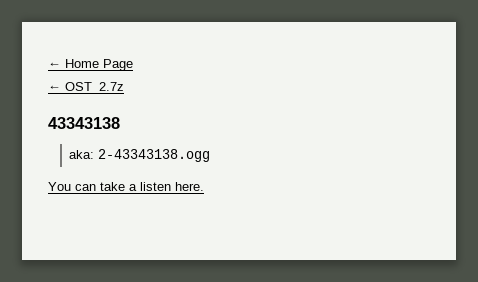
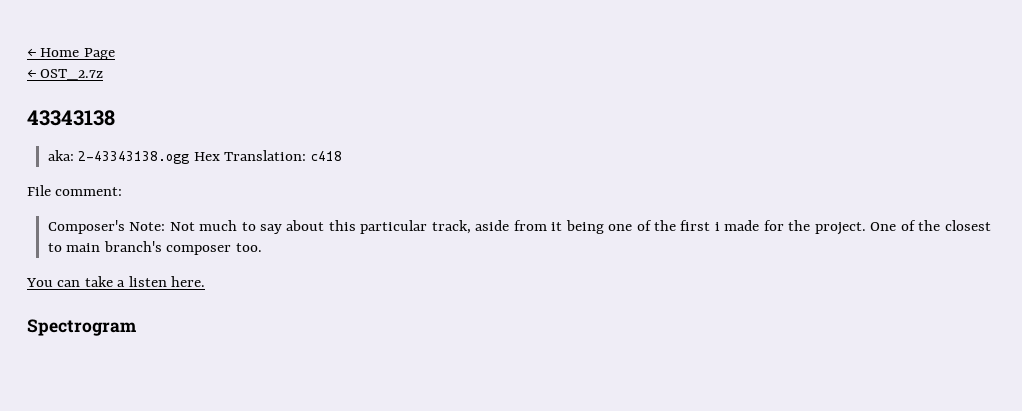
(211, 155) none -> [193,150,342,161] [27,185,123,196] [47,220,991,235] [47,241,262,255] Hex Translation: c418 // File comment: // Composer's Note: Not much to say about this particular track, aside from it being one of the first i made for the project. One of the closest to main branch's composer too.
(204, 186) none -> [27,319,136,336] // Spectrogram

